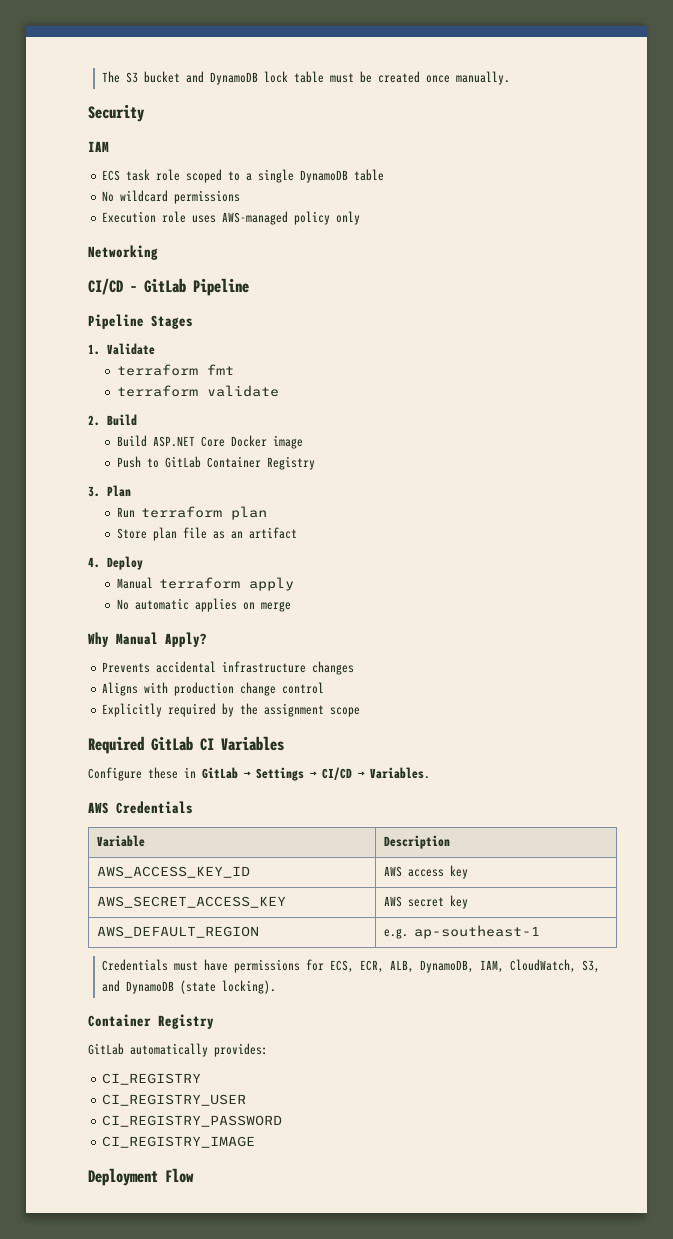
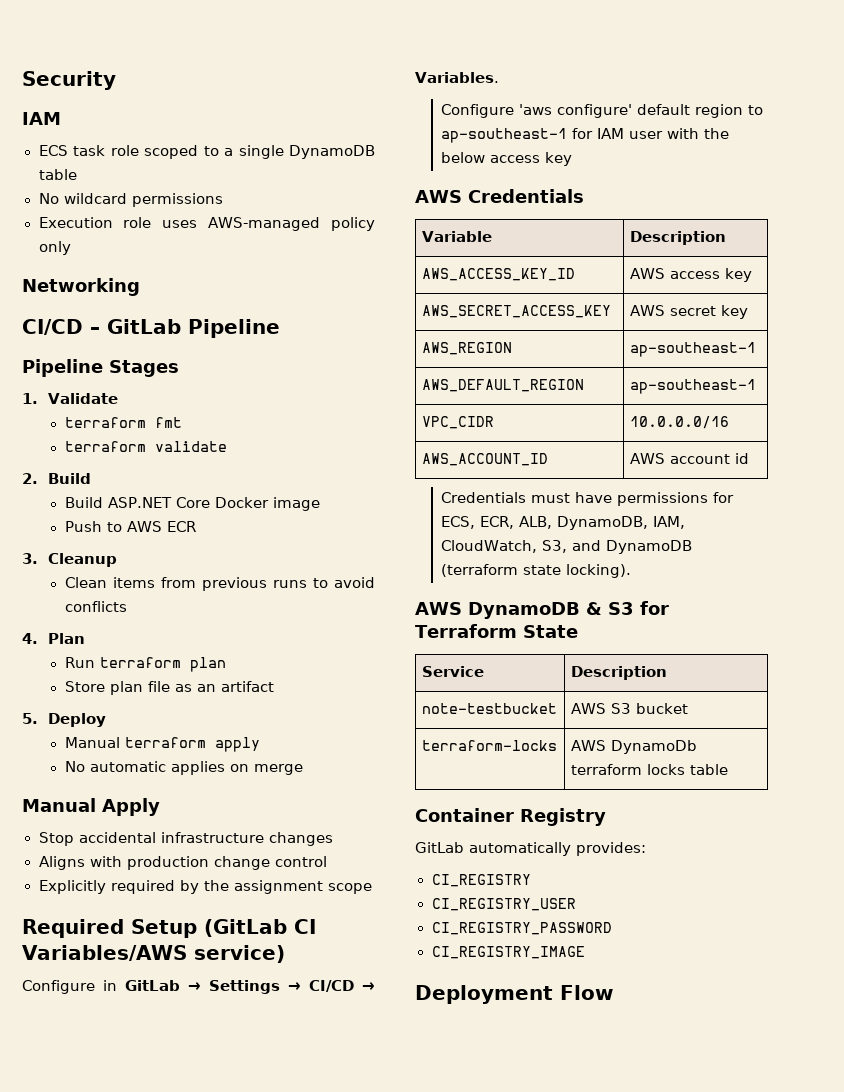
[102,71,511,85] The S3 bucket and DynamoDB lock table must be created once manually. // -> (22, 80) none
[164,456,315,470] [88,486,100,497] GitLab Container Registry // 3. -> [126,521,196,532] [22,553,118,567] [64,577,375,591] [64,601,127,612] [22,633,38,644] AWS ECR // 3. Cleanup // Clean items from previous runs to avoid conflicts // 4.
[88,557,100,568] 4. -> [22,713,38,724] 5.
[88,632,207,647] [102,662,151,673] Why Manual Apply? // Prevents -> [22,798,160,816] [38,832,74,846] Manual Apply // Stop
[151,736,284,751] [88,767,178,781] GitLab CI Variables // Configure these -> [131,919,316,938] [22,945,285,963] [22,980,95,994] Setup (GitLab CI Variables/AWS service) // Configure
(430, 773) none -> [441,104,764,118] [441,128,730,143] [441,152,573,166] // Configure 'aws configure' default region to ap-southeast-1 for IAM user with the below access key
(469, 902) none -> [421,342,512,355] [629,342,756,357] // AWS_REGION | ap-southeast-1
[384,925,541,939] e.g. ap-southeast-1 -> [629,379,756,394] [421,416,494,429] [629,416,729,429] [421,453,548,466] [629,453,749,464] ap-southeast-1 // VPC_CIDR | 10.0.0.0/16 // AWS_ACCOUNT_ID | AWS account id
[180,980,217,994] (state -> [441,564,562,577] (terraform state
(277, 987) none -> [415,601,669,619] [415,624,578,638] [421,666,484,677] [570,666,667,680] [421,703,557,714] [570,703,688,714] [421,740,557,751] [570,740,697,754] [570,764,728,775] // AWS DynamoDB & S3 for Terraform State // Service | Description // note-testbucket | AWS S3 bucket // terraform-locks | AWS DynamoDb terraform locks table

